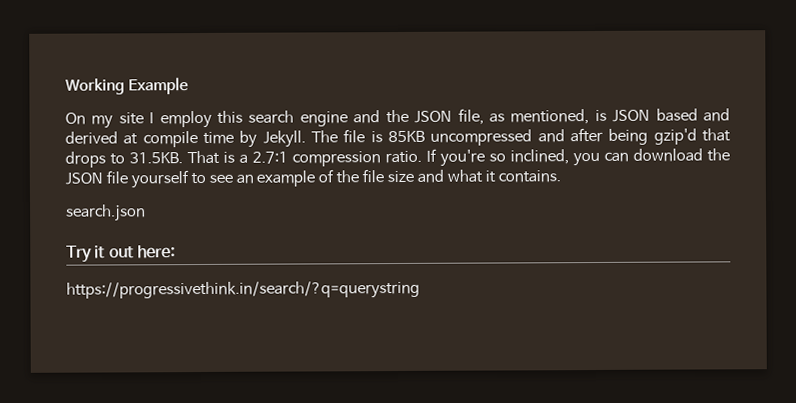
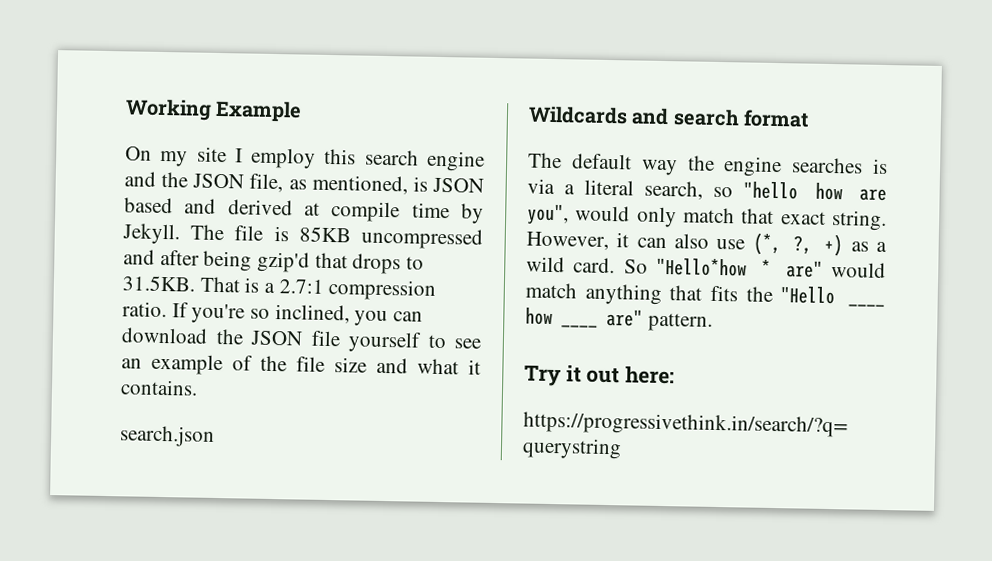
(146, 213) none -> [528,105,810,128] [528,152,888,178] [527,178,887,202] [527,203,887,232] [526,231,887,257] [526,256,886,278] [525,282,885,307] [525,307,713,332] // Wildcards and search format // The default way the engine searches is via a literal search, so "hello how are you", would only match that exact string. However, it can also use (*, ?, +) as a wild card. So "Hello*how * are" would match anything that fits the "Hello ____ how ____ are" pattern.

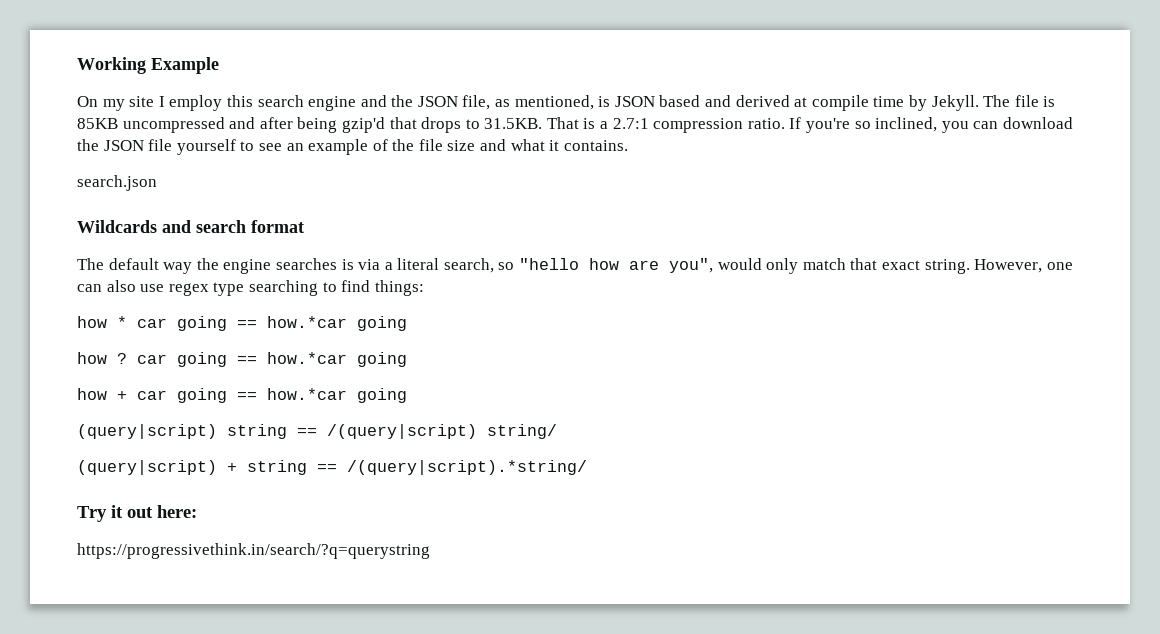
[616,232,630,248] it -> [1046,262,1073,270] one
[752,232,887,257] [526,256,886,278] [525,282,885,307] [525,307,713,332] (*, ?, +) as a wild card. So "Hello*how * are" would match anything that fits the "Hello ____ how ____ are" pattern. -> [168,280,424,296] [77,316,407,331] [77,352,407,367] [77,388,407,403] [77,424,557,439] [77,460,587,475] regex type searching to find things: // how * car going == how.*car going // how ? car going == how.*car going // how + car going == how.*car going // (query|script) string == /(query|script) string/ // (query|script) + string == /(query|script).*string/

